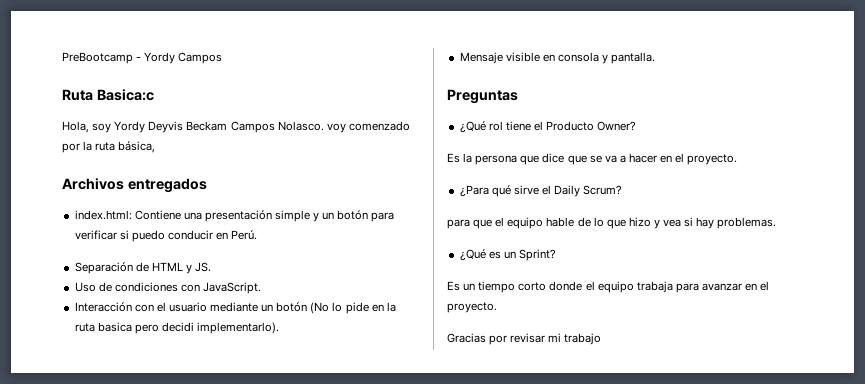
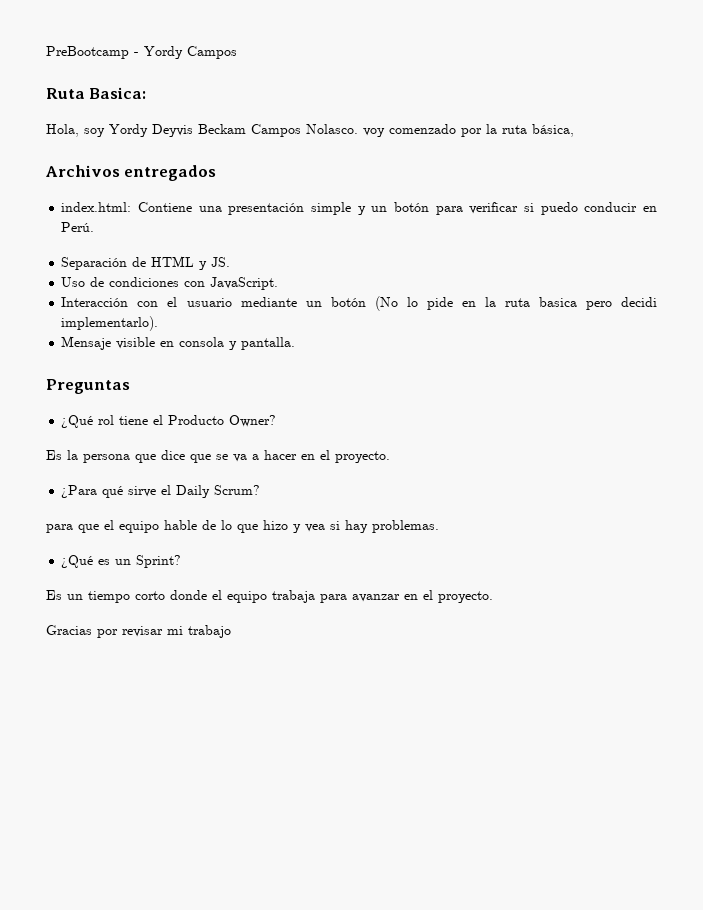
[96,89,154,101] Basica:c -> [89,87,147,99] Basica:

